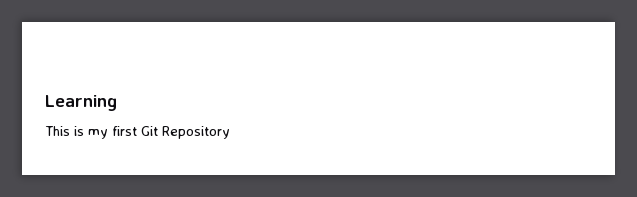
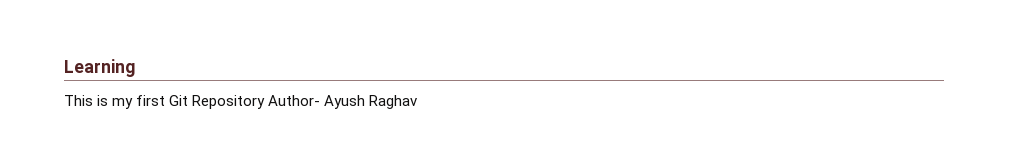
(230, 132) none -> [268,95,418,109] Author- Ayush Raghav

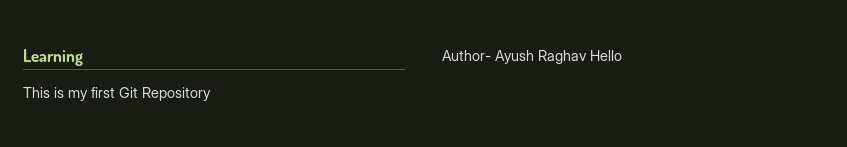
(266, 102) none -> (211, 94) //
(418, 102) none -> [590,50,622,61] Hello

